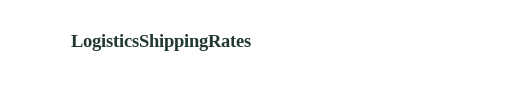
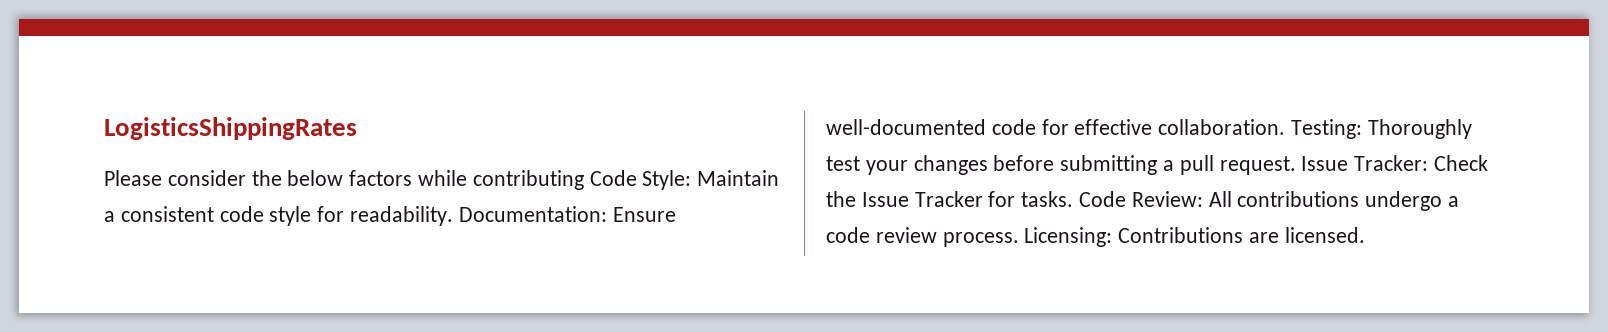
(251, 42) none -> [104,170,780,190] [104,206,676,226] [826,119,1472,139] [826,155,1489,175] [826,191,1460,211] [826,227,1365,247] // Please consider the below factors while contributing Code Style: Maintain a consistent code style for readability. Documentation: Ensure well-documented code for effective collaboration. Testing: Thoroughly test your changes before submitting a pull request. Issue Tracker: Check the Issue Tracker for tasks. Code Review: All contributions undergo a code review process. Licensing: Contributions are licensed.

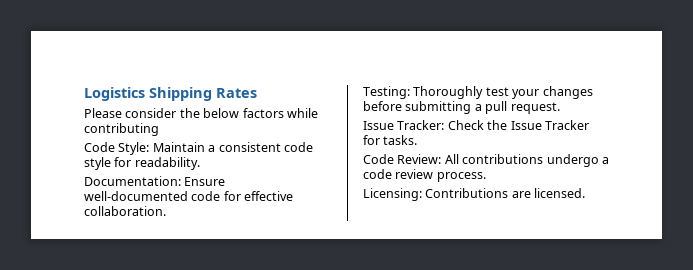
[104,117,357,140] LogisticsShippingRates -> [84,87,257,101] Logistics Shipping Rates
(584, 180) none -> (159, 129) //
(454, 216) none -> (200, 163) //
(1286, 127) none -> (166, 211) //
(1296, 165) none -> (560, 108) //
(1074, 199) none -> (418, 140) //
(1019, 239) none -> (486, 177) //

